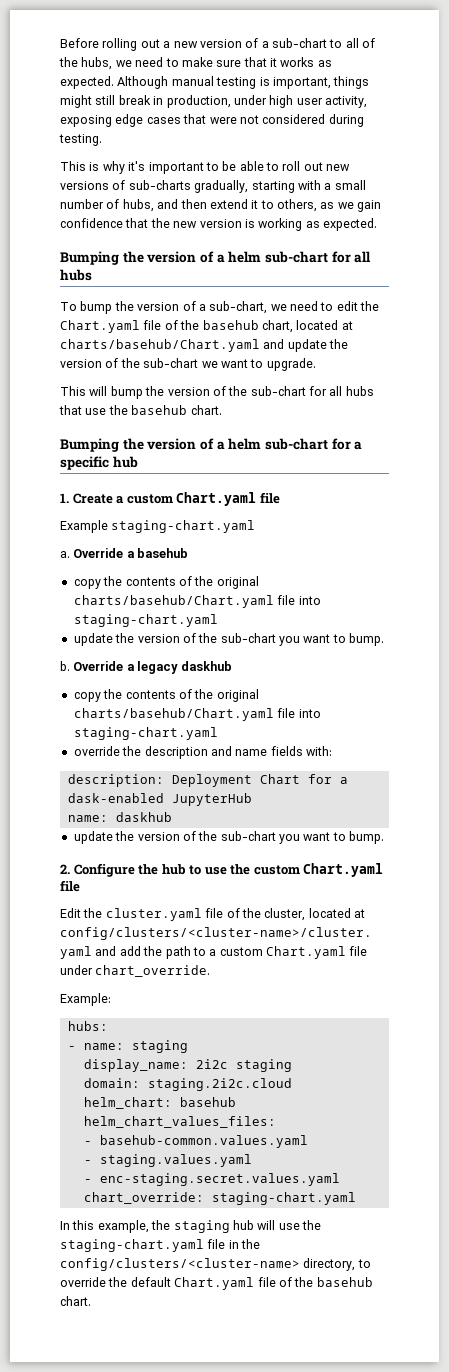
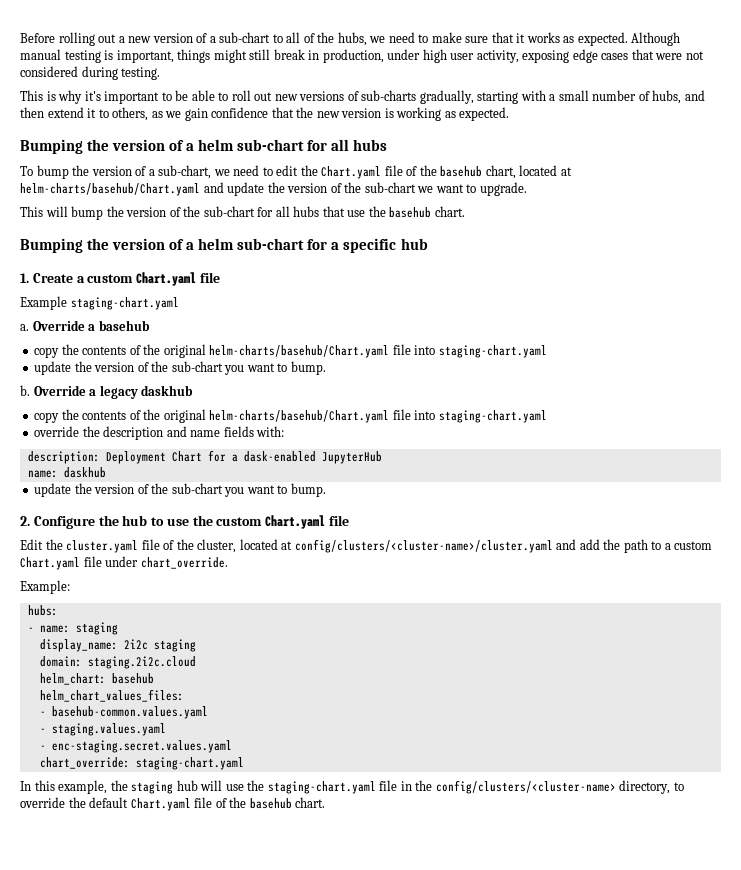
[60,339,260,352] charts/basehub/Chart.yaml -> [20,183,200,196] helm-charts/basehub/Chart.yaml
[73,595,274,608] charts/basehub/Chart.yaml -> [209,345,390,358] helm-charts/basehub/Chart.yaml
[73,708,274,721] charts/basehub/Chart.yaml -> [209,410,390,423] helm-charts/basehub/Chart.yaml

